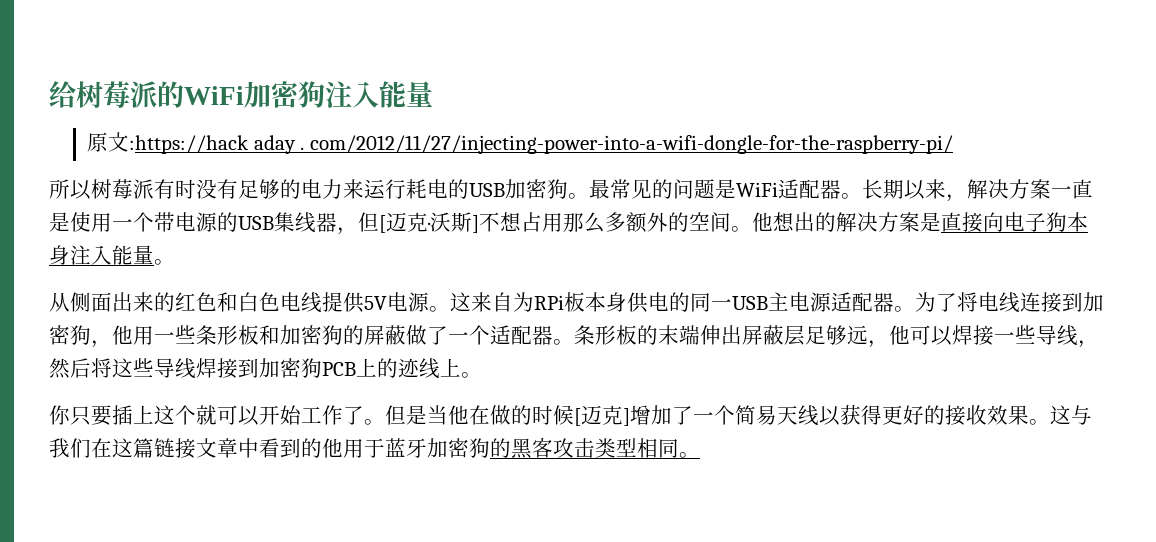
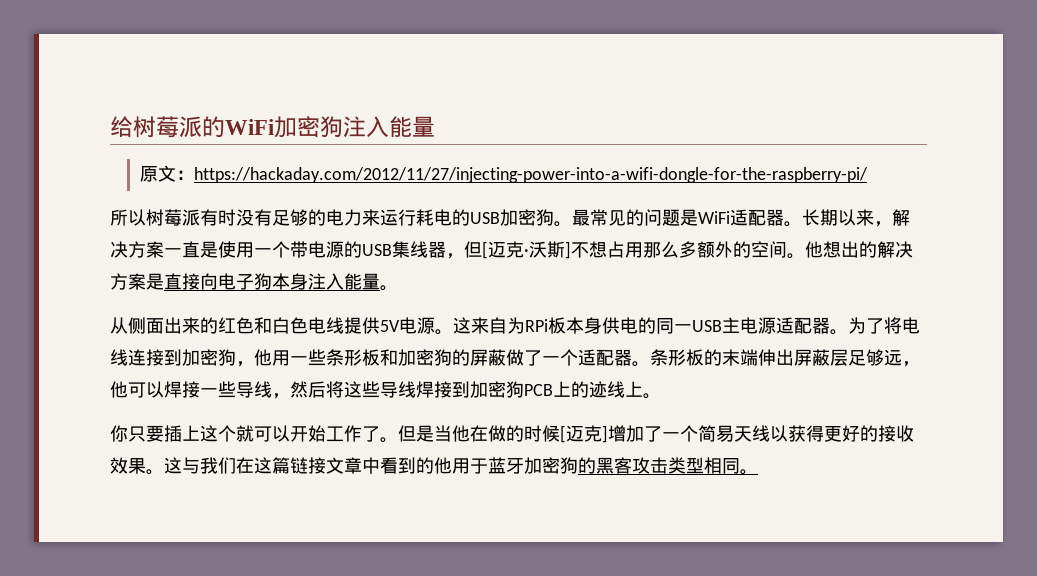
[129,135,953,154] :https://hack aday . com/2012/11/27/injecting-power-into-a-wifi-dongle-for-the-raspberry-pi/ -> [175,167,868,183] ：https://hackaday.com/2012/11/27/injecting-power-into-a-wifi-dongle-for-the-raspberry-pi/

